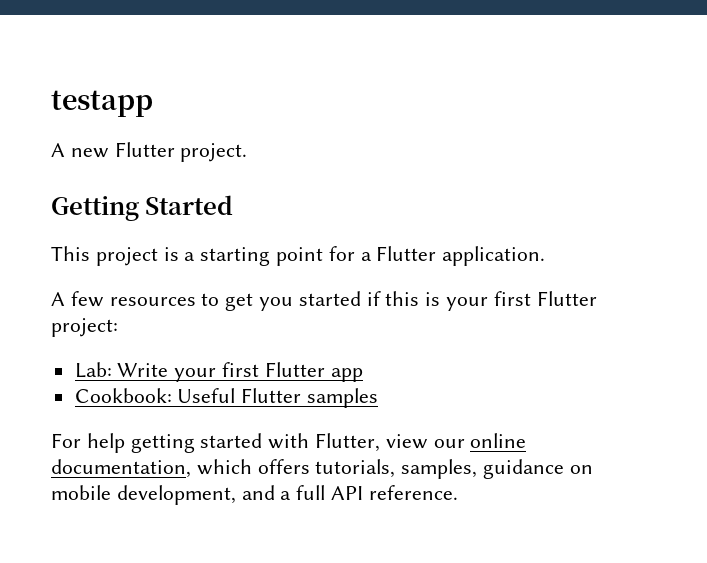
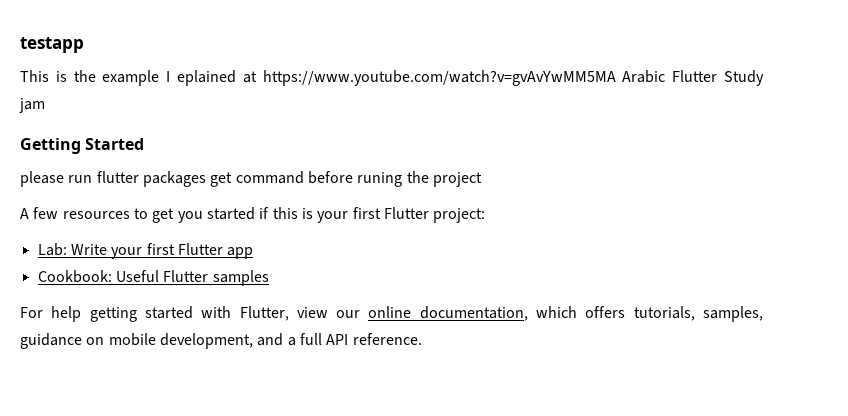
[51,142,248,162] [51,195,234,221] [51,246,546,266] A new Flutter project. // Getting Started // This project is a starting point for a Flutter application. -> [20,70,764,86] [19,98,45,113] [20,138,145,154] [20,171,482,187] This is the example I eplained at https://www.youtube.com/watch?v=gvAvYwMM5MA Arabic Flutter Study jam // Getting Started // please run flutter packages get command before runing the project

